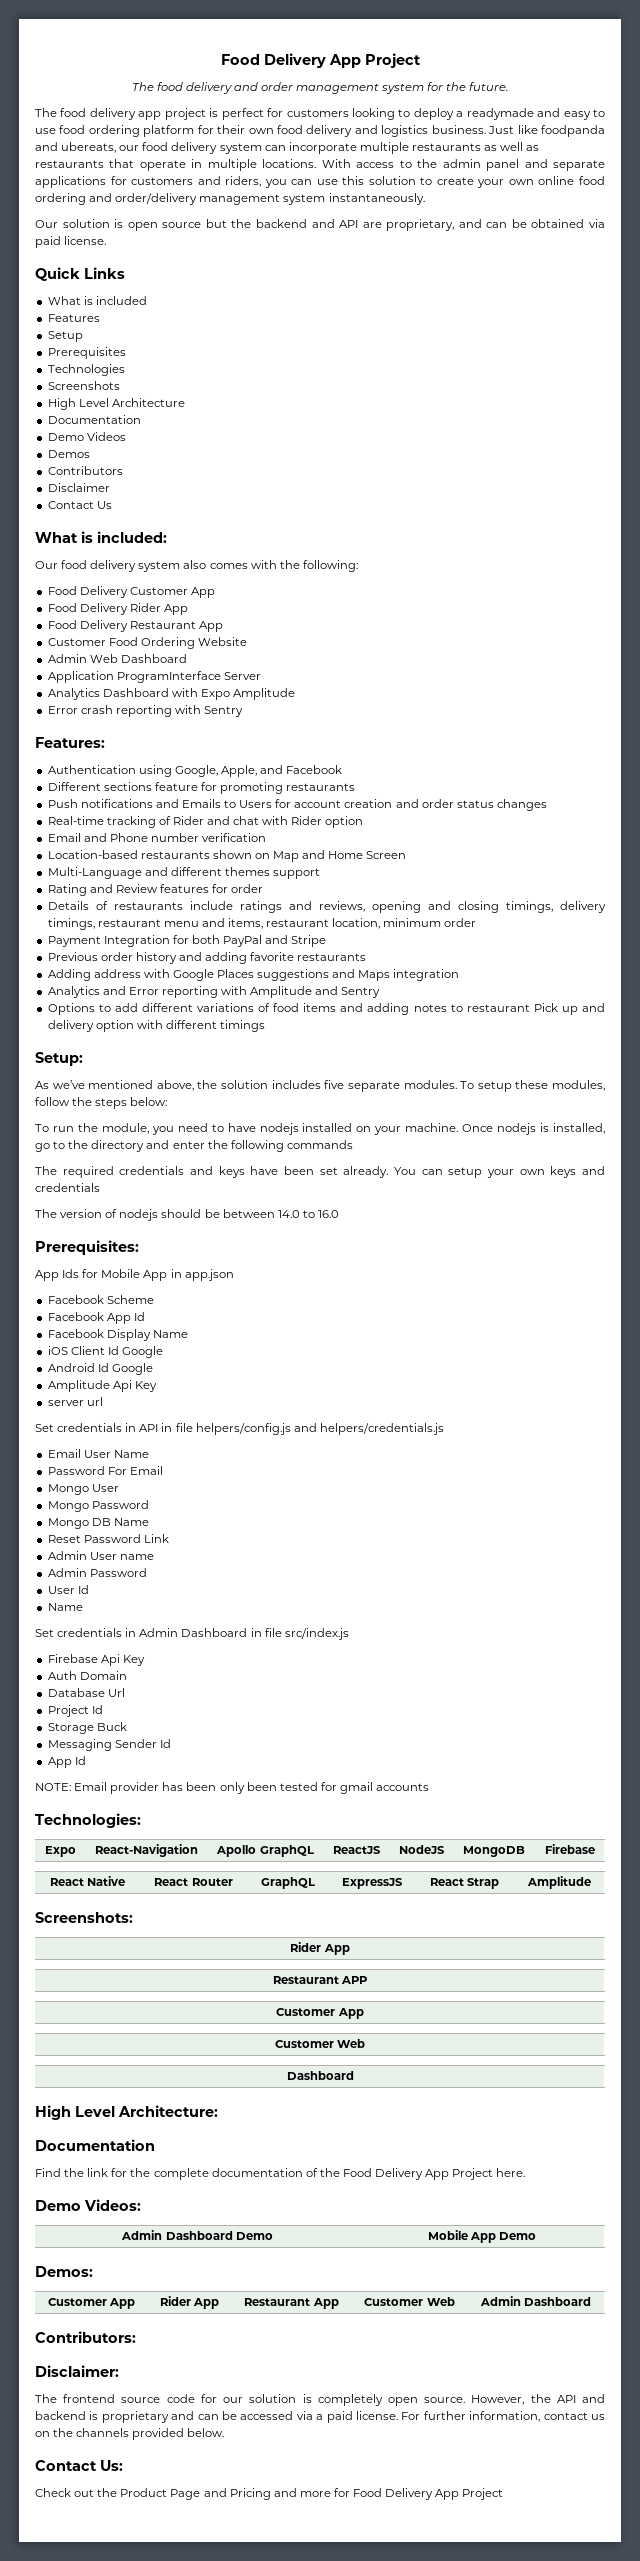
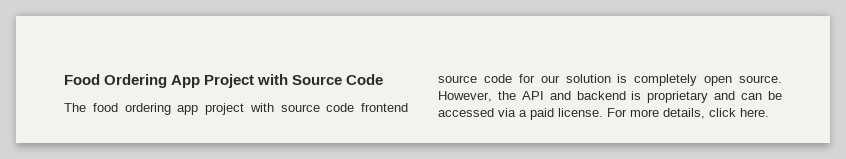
[220,53,421,68] [131,82,509,94] [35,108,605,120] [35,125,605,137] [35,142,540,154] [35,159,605,171] [35,176,605,188] [35,193,425,205] [35,219,605,231] [35,236,107,248] [35,267,125,281] [47,296,147,305] [47,314,100,322] [47,331,83,342] [47,347,126,359] [47,364,125,376] [47,381,120,390] [47,398,185,410] [47,415,141,424] [47,432,126,441] [47,450,90,458] [47,466,123,475] [47,483,110,492] [47,501,112,509] [35,531,167,543] [35,560,358,572] [47,586,215,598] [47,603,188,615] [47,620,223,632] [47,637,247,649] [47,654,187,663] [47,671,261,683] [47,688,296,700] [47,705,244,717] [35,737,105,748] [47,765,343,777] [47,782,356,794] [47,799,547,811] [47,816,364,828] [47,833,267,842] [47,850,407,862] [47,867,321,879] [47,884,264,896] [47,901,606,913] [47,918,477,930] [47,935,327,947] [47,952,367,964] [47,969,460,981] [47,986,381,998] [47,1003,605,1015] [47,1020,266,1032] [35,1052,83,1066] [35,1080,606,1092] [35,1097,168,1109] [35,1123,605,1135] [35,1140,353,1152] [35,1166,605,1178] [35,1183,100,1192] [35,1209,339,1221] [35,1240,139,1255] [35,1269,234,1281] [47,1295,154,1304] [47,1312,145,1324] [47,1329,188,1341] [47,1346,163,1358] [47,1363,153,1375] [47,1380,157,1392] [47,1397,103,1406] [35,1423,444,1435] [47,1449,149,1458] [47,1466,163,1475] [47,1484,119,1495] [47,1500,149,1512] [47,1518,149,1529] [47,1534,169,1543] [47,1551,154,1560] [47,1568,147,1577] [47,1585,89,1594] [47,1603,83,1611] [35,1628,349,1640] [47,1654,145,1666] [47,1671,127,1680] [47,1688,125,1697] [47,1705,103,1717] [47,1722,127,1734] [47,1739,171,1751] [47,1756,86,1768] [35,1782,430,1794] [35,1813,141,1828] [45,1846,76,1857] [95,1844,198,1857] [216,1845,314,1857] [333,1846,381,1854] [399,1845,445,1854] [463,1846,525,1857] [544,1844,595,1854] [49,1876,126,1886] [154,1878,233,1886] [261,1877,315,1889] [342,1878,403,1889] [429,1878,500,1889] [526,1876,591,1889] [35,1912,133,1923] [290,1942,350,1955] [272,1976,368,1984] [276,2008,364,2019] [274,2039,366,2048] [286,2071,354,2080] [35,2105,218,2120] [35,2139,155,2151] [35,2168,526,2180] [35,2199,141,2211] [121,2230,273,2240] [427,2230,537,2243] [35,2266,93,2277] [47,2298,136,2309] [159,2296,220,2309] [244,2298,339,2309] [364,2297,455,2306] [479,2296,592,2306] [35,2331,136,2343] [35,2365,119,2377] [35,2394,57,2403] Food Delivery App Project // The food delivery and order management system for the future. // The food delivery app project is perfect for customers looking to deploy a readymade and easy to use food ordering platform for their own food delivery and logistics business. Just like foodpanda and ubereats, our food delivery system can incorporate multiple restaurants as well as restaurants that operate in multiple locations. With access to the admin panel and separate applications for customers and riders, you can use this solution to create your own online food ordering and order/delivery management system instantaneously. // Our solution is open source but the backend and API are proprietary, and can be obtained via paid license. // Quick Links // What is included // Features // Setup // Prerequisites // Technologies // Screenshots // High Level Architecture // Documentation // Demo Videos // Demos // Contributors // Disclaimer // Contact Us // What is included: // Our food delivery system also comes with the following: // Food Delivery Customer App // Food Delivery Rider App // Food Delivery Restaurant App // Customer Food Ordering Website // Admin Web Dashboard // Application ProgramInterface Server // Analytics Dashboard with Expo Amplitude // Error crash reporting with Sentry // Features: // Authentication using Google, Apple, and Facebook // Different sections feature for promoting restaurants // Push notifications and Emails to Users for account creation and order status changes // Real-time tracking of Rider and chat with Rider option // Email and Phone number verification // Location-based restaurants shown on Map and Home Screen // Multi-Language and different themes support // Rating and Review features for order // Details of restaurants include ratings and reviews, opening and closing timings, delivery timings, restaurant menu and items, restaurant location, minimum order // Payment Integration for both PayPal and Stripe // Previous order history and adding favorite restaurants // Adding address with Google Places suggestions and Maps integration // Analytics and Error reporting with Amplitude and Sentry // Options to add different variations of food items and adding notes to restaurant Pick up and delivery option with different timings // Setup: // As we’ve mentioned above, the solution includes five separate modules. To setup these modules, follow the steps below: // To run the module, you need to have nodejs installed on your machine. Once nodejs is installed, go to the directory and enter the following commands // The required credentials and keys have been set already. You can setup your own keys and credentials // The version of nodejs should be between 14.0 to 16.0 // Prerequisites: // App Ids for Mobile App in app.json // Facebook Scheme // Facebook App Id // Facebook Display Name // iOS Client Id Google // Android Id Google // Amplitude Api Key // server url // Set credentials in API in file helpers/config.js and helpers/credentials.js // Email User Name // Password For Email // Mongo User // Mongo Password // Mongo DB Name // Reset Password Link // Admin User name // Admin Password // User Id // Name // Set credentials in Admin Dashboard in file src/index.js // Firebase Api Key // Auth Domain // Database Url // Project Id // Storage Buck // Messaging Sender Id // App Id // NOTE: Email provider has been only been tested for gmail accounts // Technologies: // Expo | React-Navigation | Apollo GraphQL | ReactJS | NodeJS | MongoDB | Firebase // React Native | React Router | GraphQL | ExpressJS | React Strap | Amplitude // Screenshots: // Rider App // Restaurant APP // Customer App // Customer Web // Dashboard // High Level Architecture: // Documentation // Find the link for the complete documentation of the Food Delivery App Project here. // Demo Videos: // Admin Dashboard Demo | Mobile App Demo // Demos: // Customer App | Rider App | Restaurant App | Customer Web | Admin Dashboard // Contributors: // Disclaimer: // The -> [64,74,384,88] [64,103,355,115] Food Ordering App Project with Source Code // The food ordering app project with source code
[423,2411,605,2422] [35,2428,225,2440] [35,2460,123,2471] [35,2488,504,2500] further information, contact us on the channels provided below. // Contact Us: // Check out the Product Page and Pricing and more for Food Delivery App Project -> [630,108,769,119] more details, click here.

